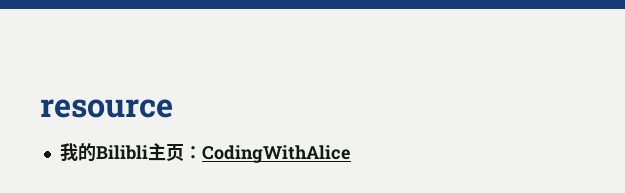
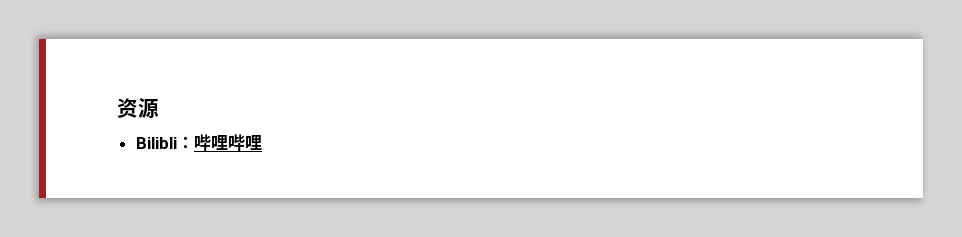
[40,99,173,118] [59,143,351,163] resource // 我的Bilibli主页：CodingWithAlice -> [117,98,159,119] [135,134,262,151] 资源 // Bilibli：哔哩哔哩

